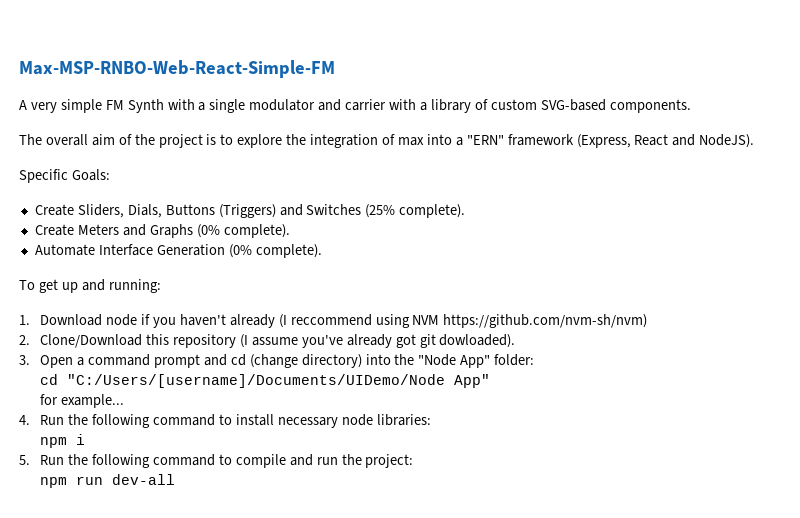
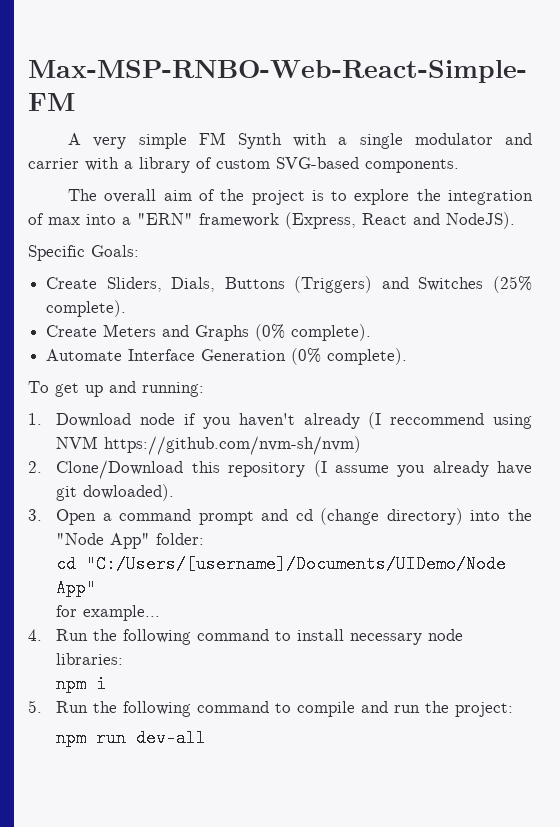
[301,334,416,348] you've already got -> [397,461,532,477] you already have

